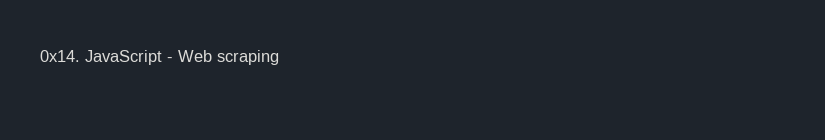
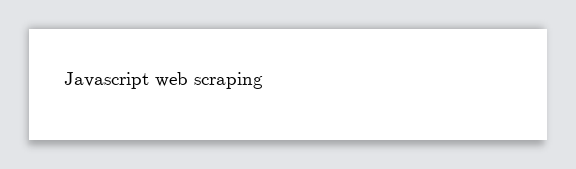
[40,50,212,65] 0x14. JavaScript - Web -> [64,72,188,89] Javascript web

